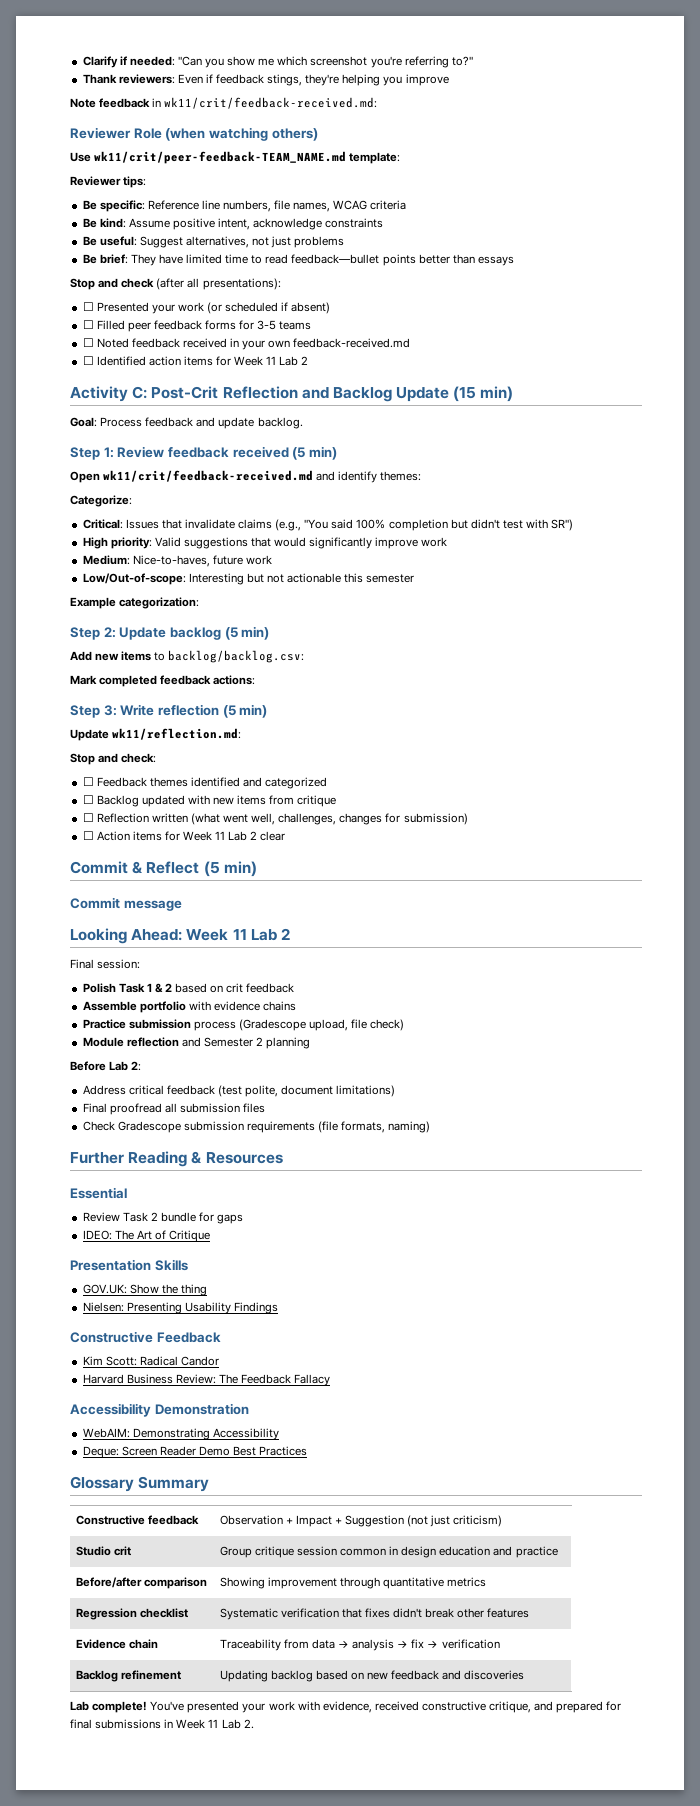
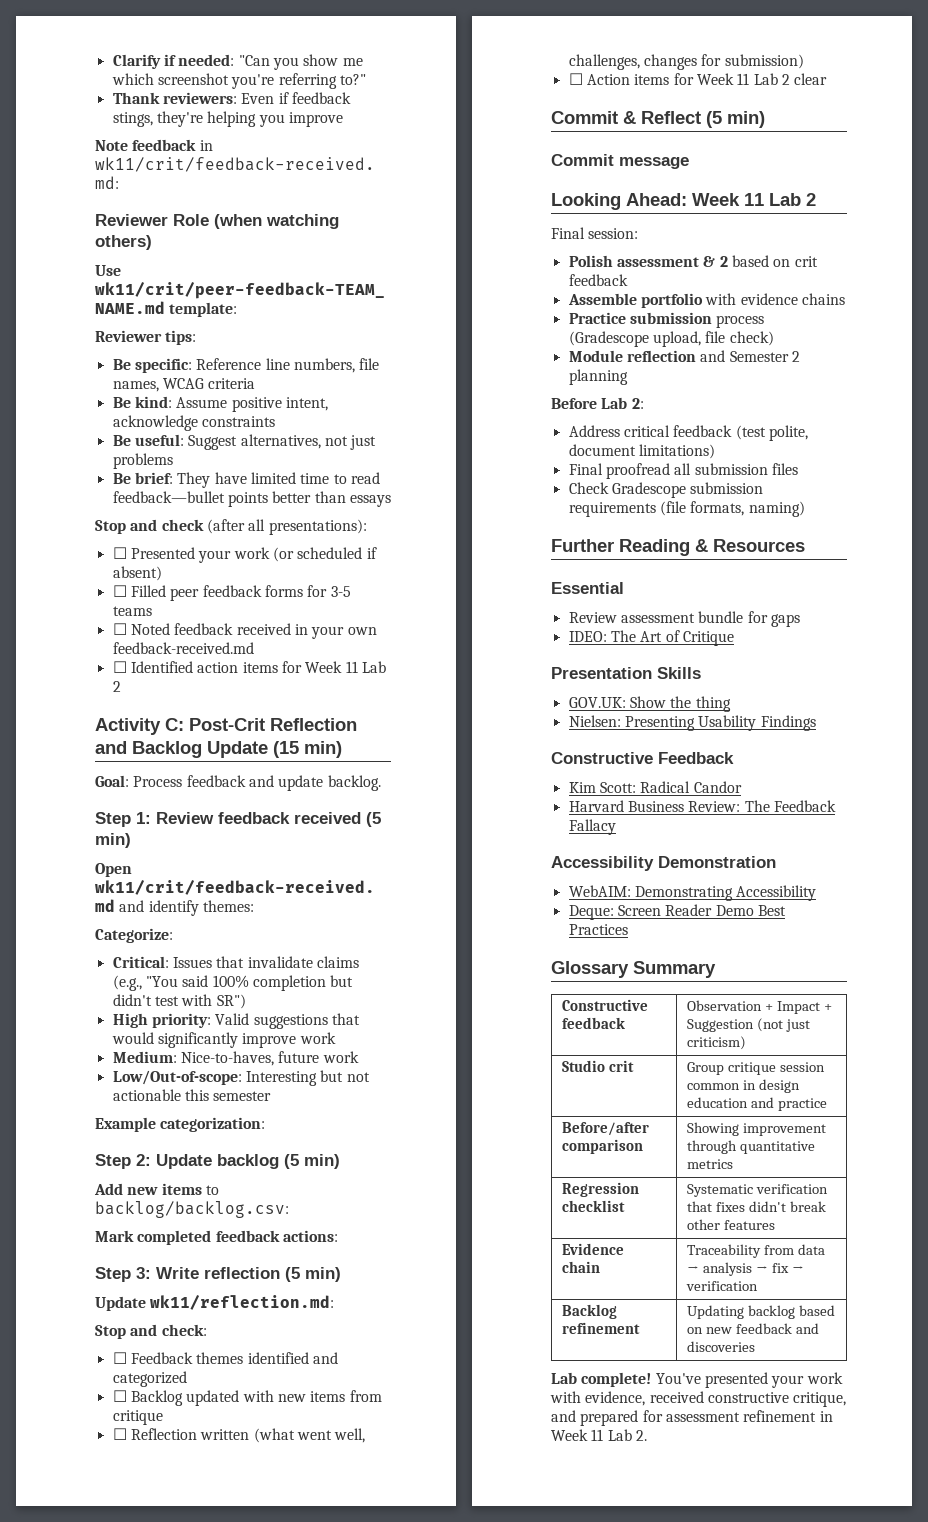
[118,983,152,993] Task 1 -> [616,257,699,267] assessment
[122,1212,158,1222] Task 2 -> [620,613,695,623] assessment
[70,1719,162,1729] final submissions -> [665,1410,817,1422] assessment refinement

